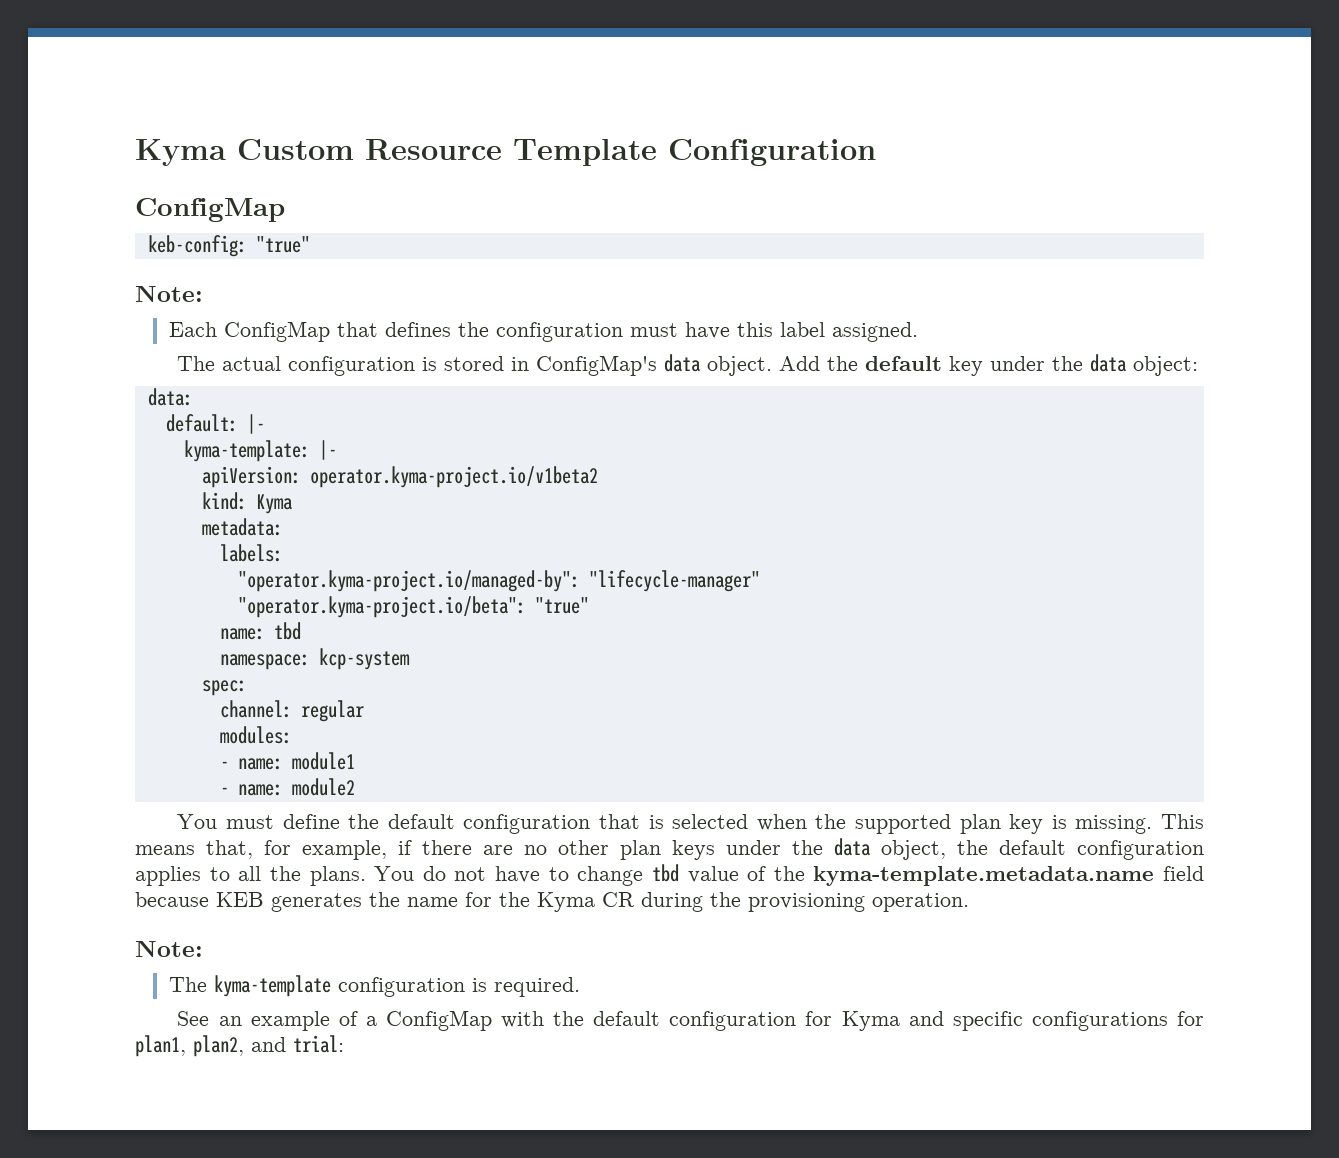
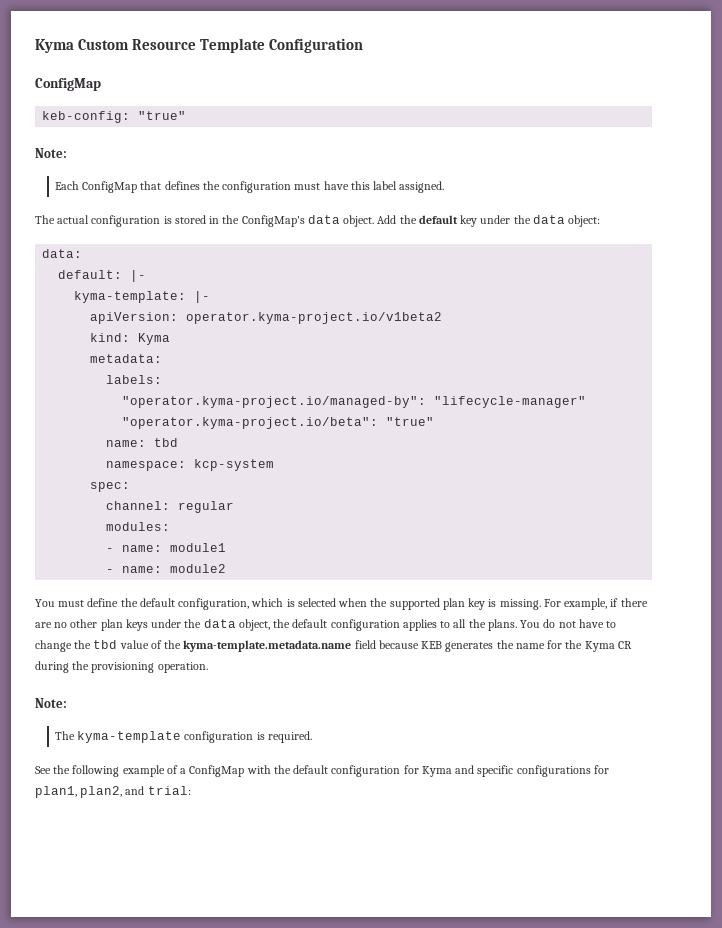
(530, 364) none -> [222,215,240,224] the
[463,814,641,834] configuration that -> [178,598,284,610] configuration, which
[1160,814,1204,829] [135,840,291,859] This means that, for -> [543,599,561,607] For
(644, 876) none -> [74,640,92,649] the
[218,1016,242,1026] an -> [53,765,120,777] the following

